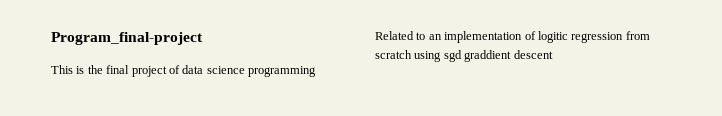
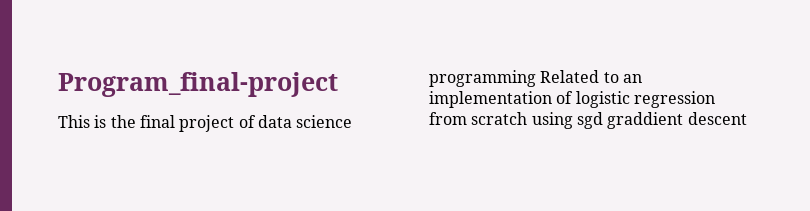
[537,31,568,43] logitic -> [575,91,630,108] logistic

